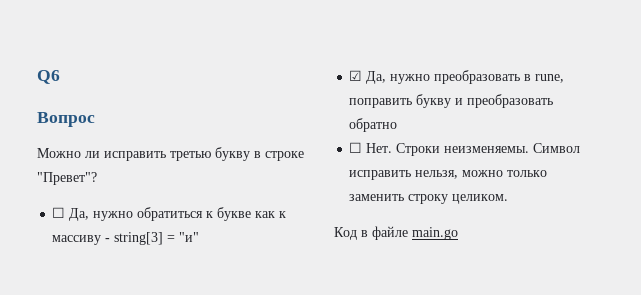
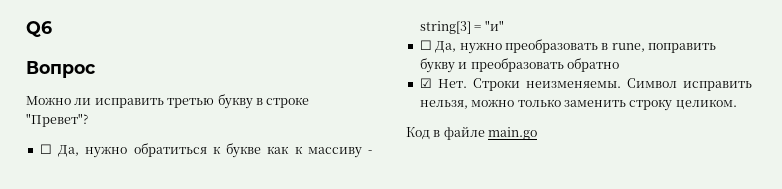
[349,70,363,81] ☑ -> [419,40,432,50] ☐
[349,142,363,153] ☐ -> [419,78,432,88] ☑

